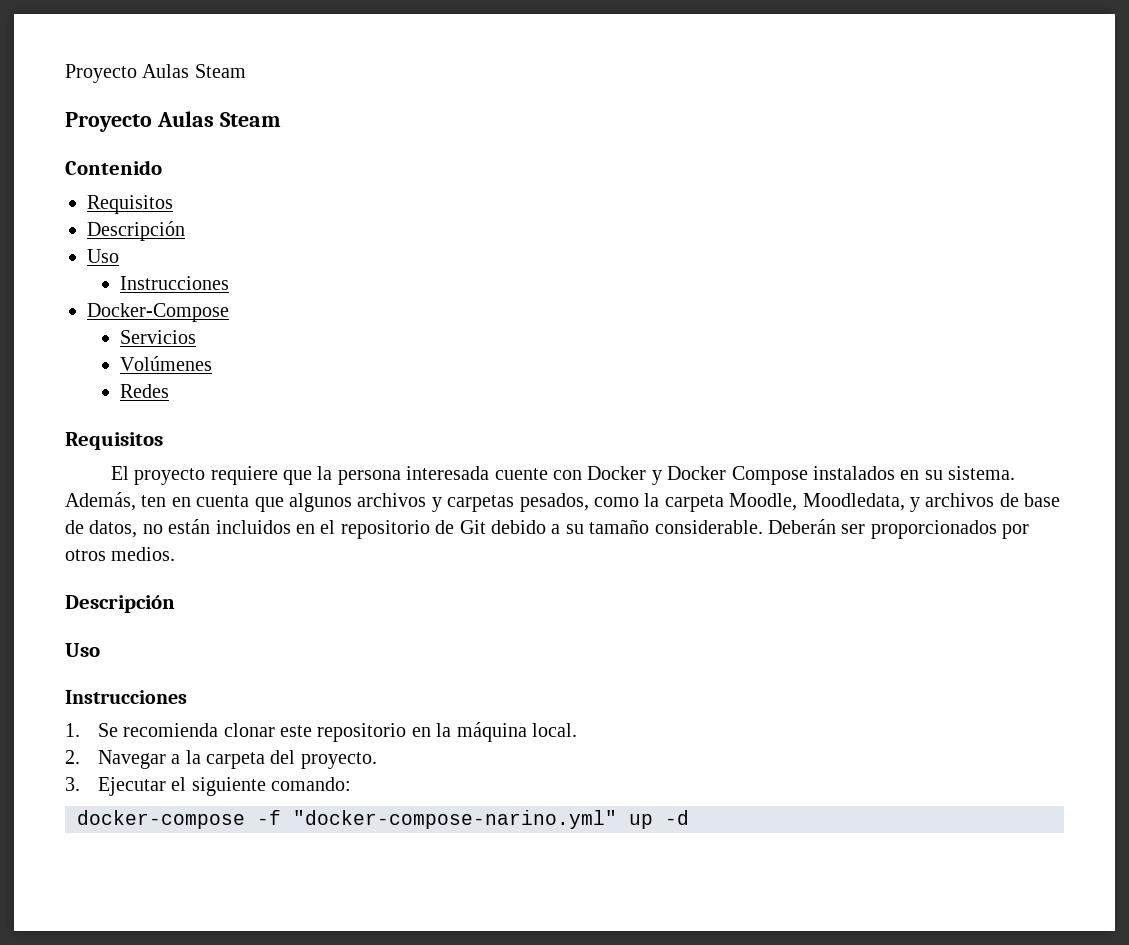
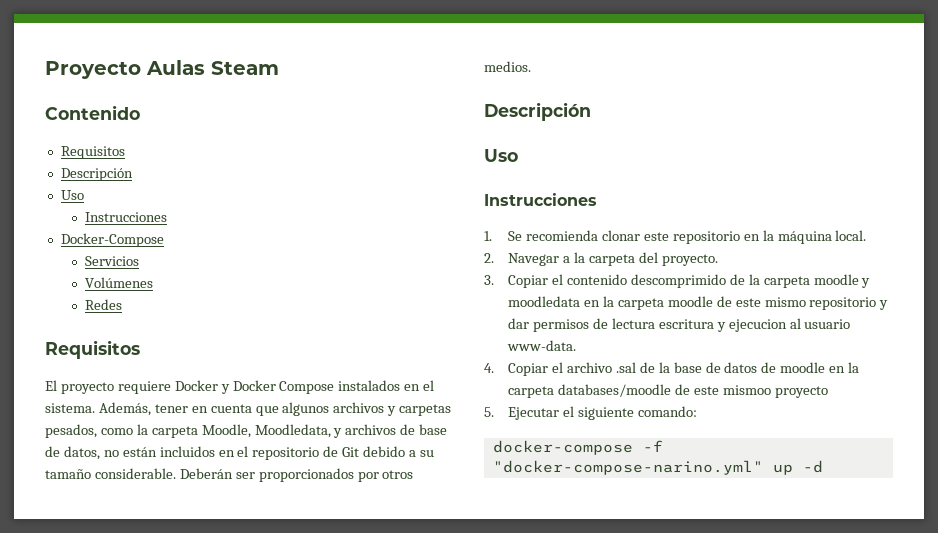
[65,64,246,83] [65,111,281,132] Proyecto Aulas Steam // Proyecto Aulas Steam -> [45,60,279,79] Proyecto Aulas Steam
[282,466,582,485] que la persona interesada cuente con -> (171, 387) none
[924,470,943,480] su -> [423,380,435,391] el
[141,495,167,507] ten -> [154,404,188,413] tener
(80, 784) none -> [508,274,871,288] [508,296,889,310] [508,318,851,332] [507,340,577,351] [484,362,860,376] [508,384,828,398] [484,407,494,417] Copiar el contenido descomprimido de la carpeta moodle y moodledata en la carpeta moodle de este mismo repositorio y dar permisos de lectura escritura y ejecucion al usuario www-data. // 4. Copiar el archivo .sal de la base de datos de moodle en la carpeta databases/moodle de este mismoo proyecto // 5.

